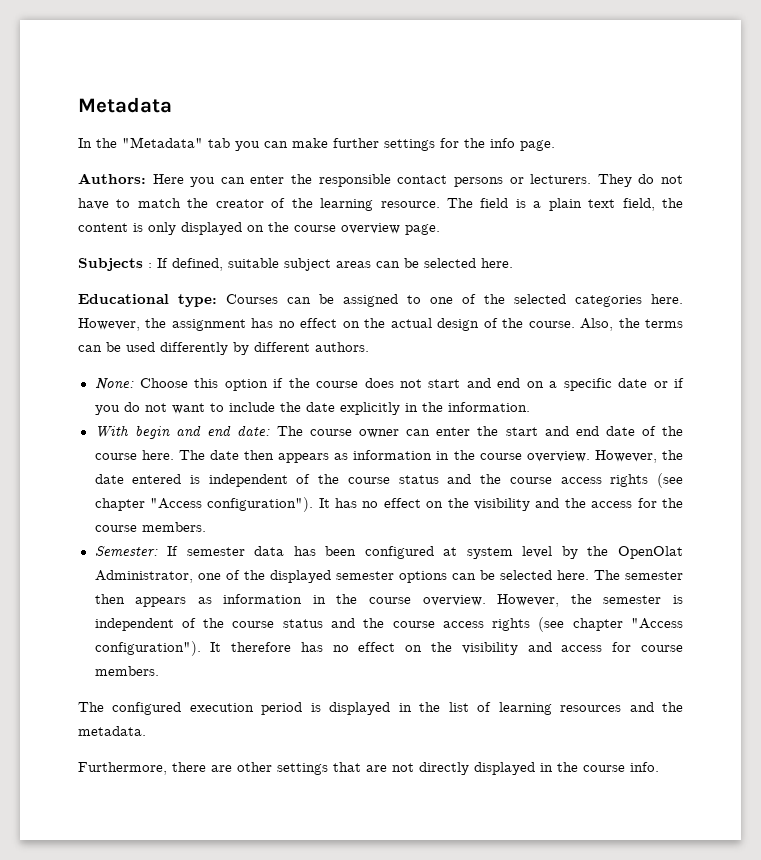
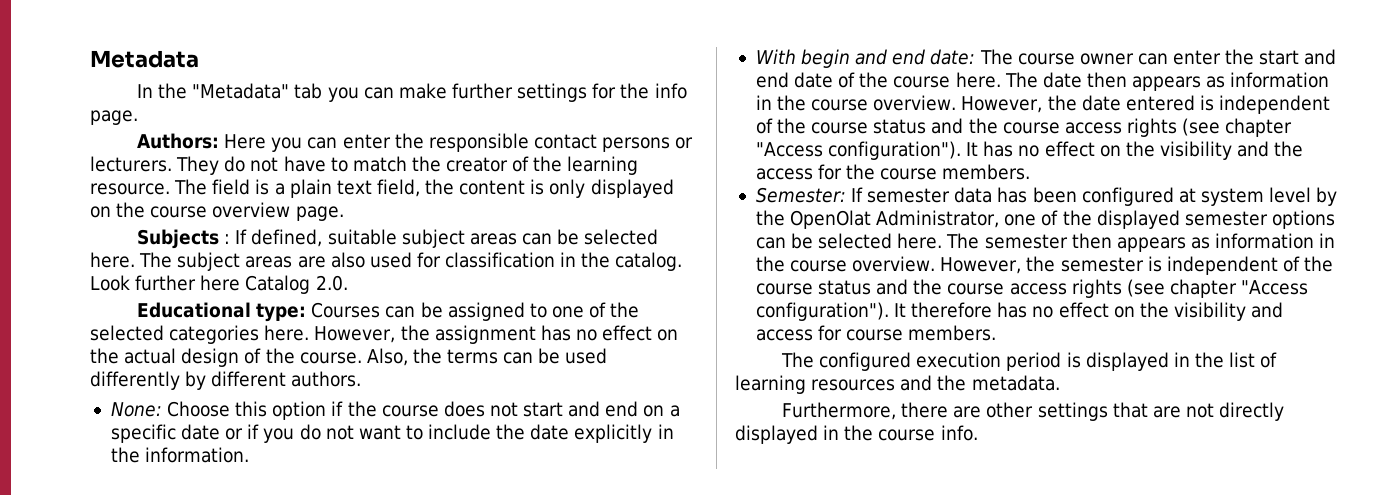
(513, 263) none -> [139,252,683,271] [90,275,348,294] The subject areas are also used for classification in the catalog. Look further here Catalog 2.0.

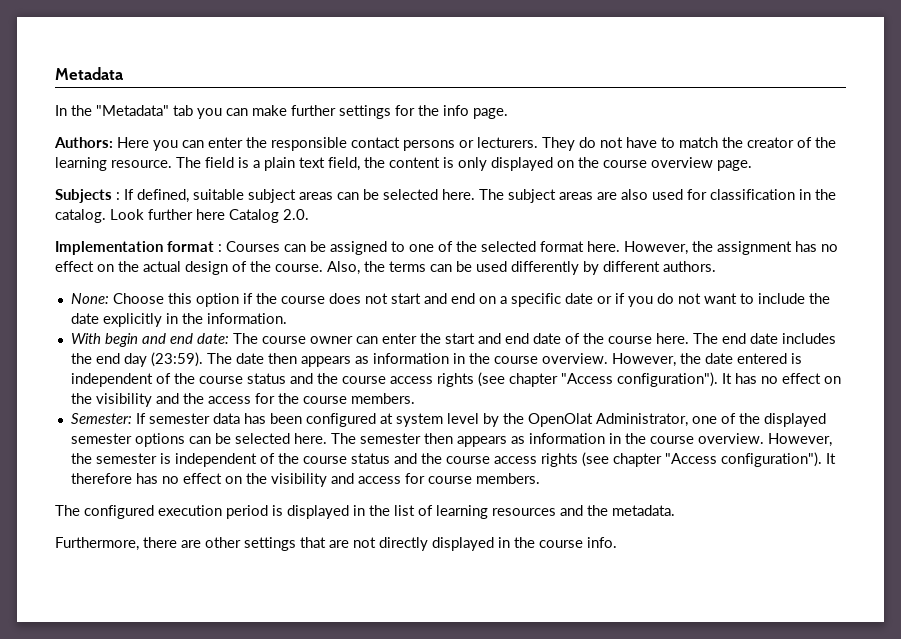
[137,302,307,322] Educational type: -> [55,241,222,255] Implementation format :
[169,325,260,344] categories -> [540,241,584,252] format
(1038, 80) none -> [721,333,836,344] [70,352,232,367] end date includes the end day (23:59). The

